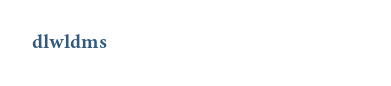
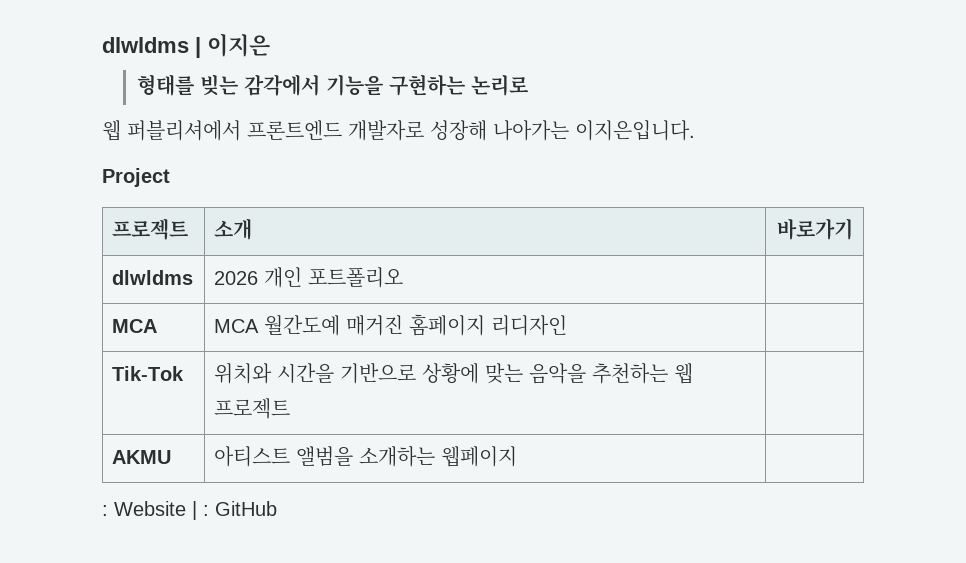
[32,34,107,49] dlwldms -> [102,33,270,58] [136,74,528,96] [102,120,695,141] [102,168,170,187] [112,218,189,240] [214,218,253,240] [776,218,853,240] [112,270,194,285] [214,267,404,288] [112,319,158,333] [214,314,568,336] [112,366,185,381] [214,363,694,384] [214,398,291,419] [112,450,172,464] [214,446,518,467] [102,501,277,520] dlwldms | 이지은 // 형태를 빚는 감각에서 기능을 구현하는 논리로 // 웹 퍼블리셔에서 프론트엔드 개발자로 성장해 나아가는 이지은입니다. // Project // 프로젝트 | 소개 | 바로가기 // dlwldms | 2026 개인 포트폴리오 | // MCA | MCA 월간도예 매거진 홈페이지 리디자인 | // Tik-Tok | 위치와 시간을 기반으로 상황에 맞는 음악을 추천하는 웹 프로젝트 | // AKMU | 아티스트 앨범을 소개하는 웹페이지 | // : Website | : GitHub

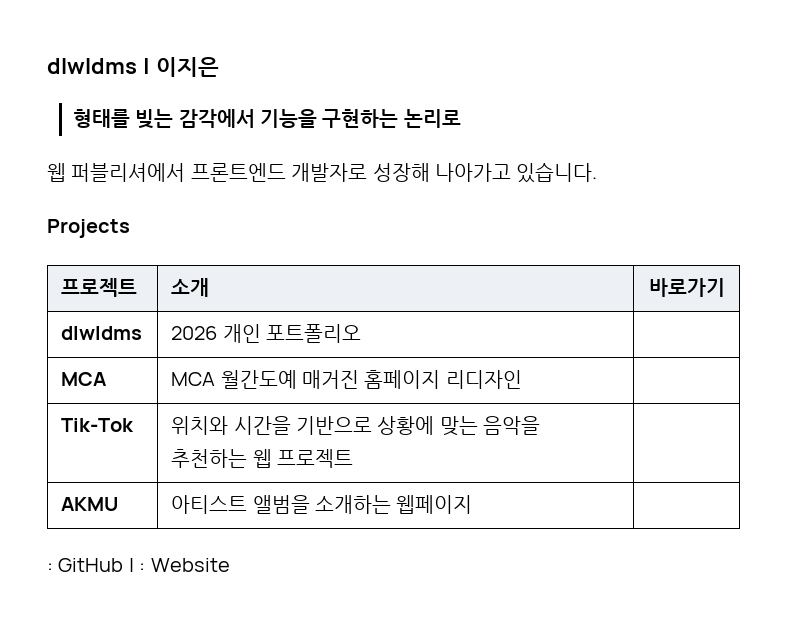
[493,120,695,141] [102,168,170,187] 나아가는 이지은입니다. // Project -> [435,162,598,183] [47,219,130,238] 나아가고 있습니다. // Projects
[114,501,186,516] Website -> [58,558,124,572] GitHub
[215,501,277,516] GitHub -> [150,558,230,572] Website

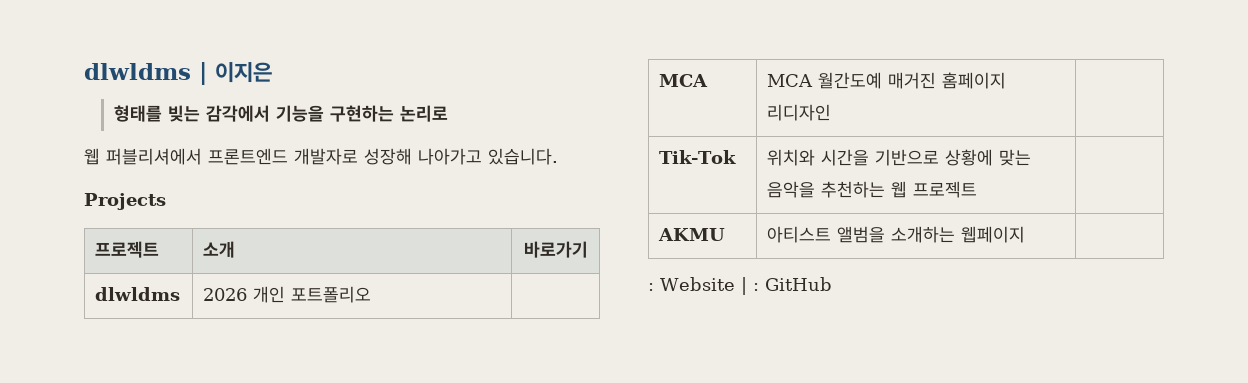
[58,558,124,572] GitHub -> [660,277,735,291] Website
[150,558,230,572] Website -> [764,277,832,291] GitHub

